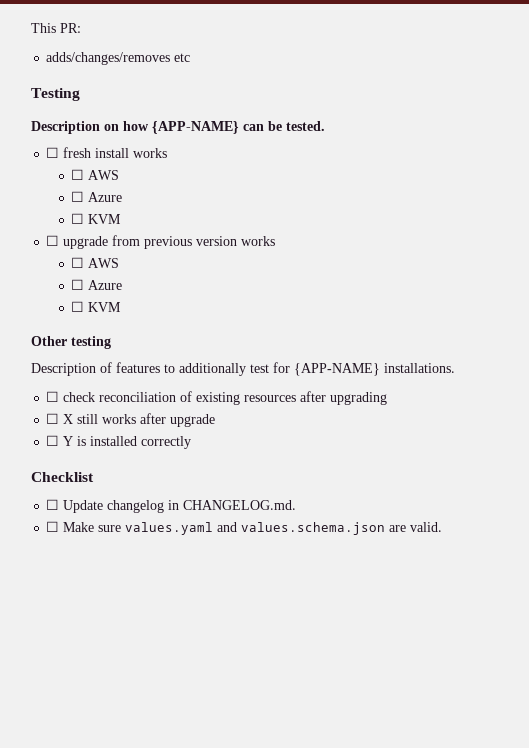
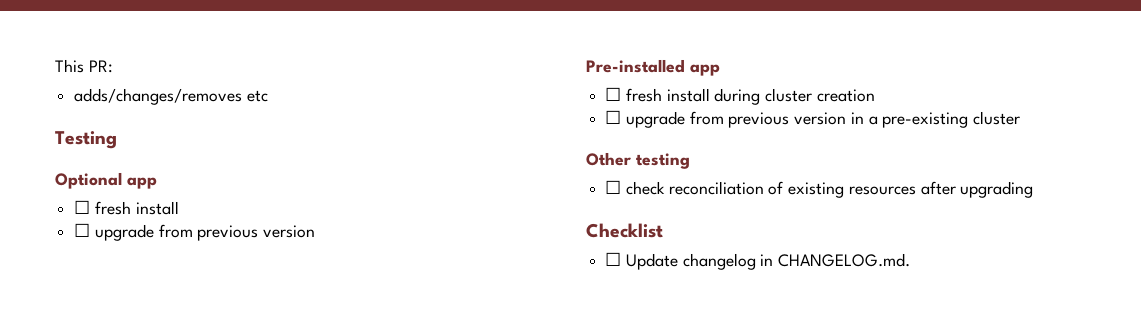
[31,121,325,134] [46,147,168,158] [71,169,120,180] [71,191,123,202] [71,213,122,224] [46,235,276,249] [71,257,120,268] [71,279,123,290] [71,301,122,312] [31,336,111,349] [31,362,455,376] Description on how {APP-NAME} can be tested. // ☐ fresh install works // ☐ AWS // ☐ Azure // ☐ KVM // ☐ upgrade from previous version works // ☐ AWS // ☐ Azure // ☐ KVM // Other testing // Description of features to additionally test for {APP-NAME} installations. -> [55,172,157,189] [74,200,179,215] [74,223,316,241] [586,59,720,76] [605,87,875,105] [605,110,1021,128] [586,152,690,169] Optional app // ☐ fresh install // ☐ upgrade from previous version // Pre-installed app // ☐ fresh install during cluster creation // ☐ upgrade from previous version in a pre-existing cluster // Other testing
[46,413,216,427] [46,435,192,449] // ☐ X still works after upgrade // ☐ Y is installed correctly -> (1034, 189) none
[46,521,443,535] // ☐ Make sure values.yaml and values.schema.json are valid. -> (911, 260) none

